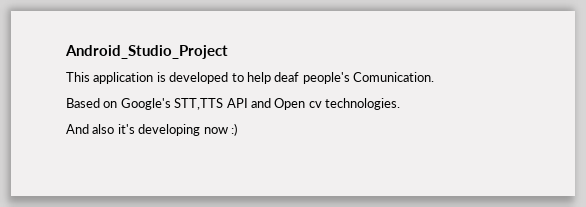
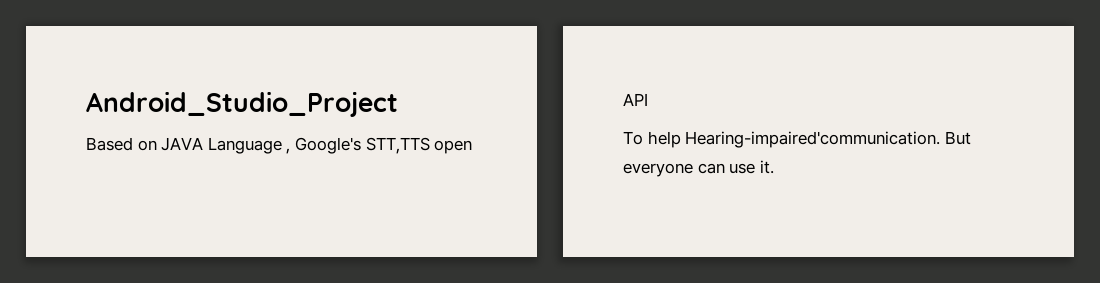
[66,72,434,84] // This application is developed to help deaf people's Comunication. -> (398, 104) none
(118, 104) none -> [161,137,291,154] JAVA Language ,
(224, 104) none -> [434,140,473,154] open
[250,98,400,110] [66,123,237,136] and Open cv technologies. // And also it's developing now :) -> [623,131,971,148] [623,160,774,177] // To help Hearing-impaired'communication. But everyone can use it.

